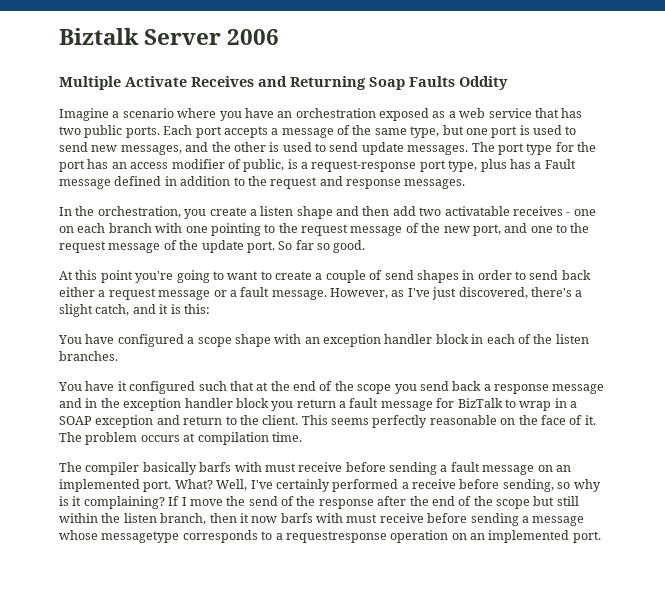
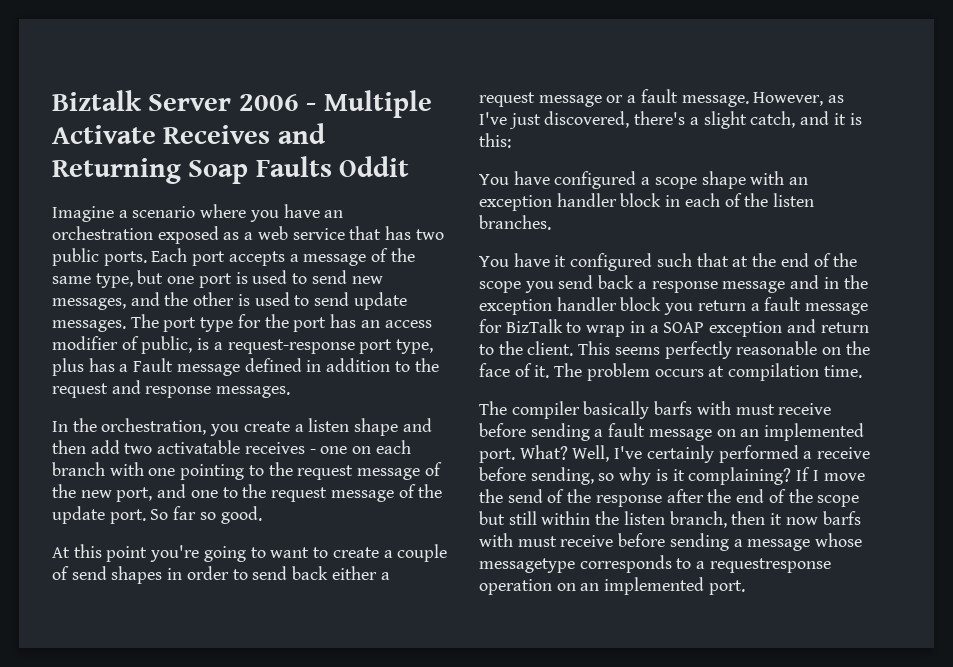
(280, 37) // -> [306,103,317,111] -
[459,76,508,90] Oddity -> [339,156,410,177] Oddit

